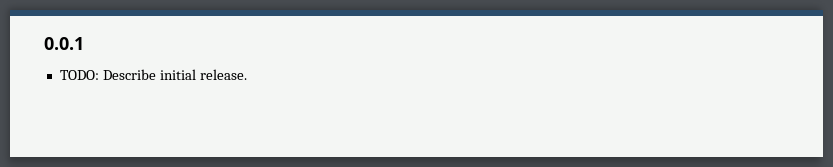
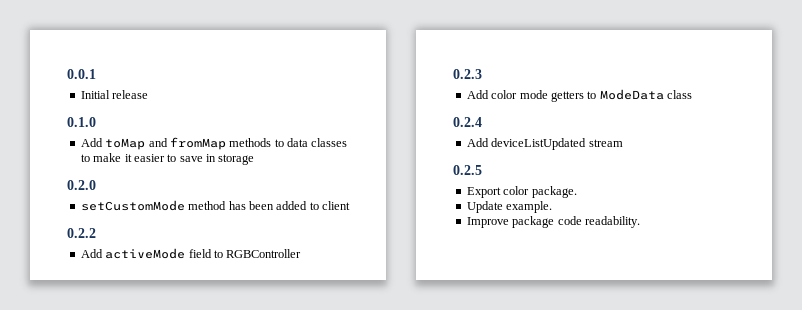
[59,69,247,80] TODO: Describe initial release. -> [80,90,149,99] [67,117,96,127] [80,137,348,150] [80,153,255,165] [67,180,96,190] [80,200,350,211] [67,228,96,238] [80,248,302,259] [453,69,482,79] [466,89,692,102] [453,117,482,127] [466,138,623,150] [453,165,482,175] [466,186,577,198] [466,201,553,213] [466,216,640,228] Initial release // 0.1.0 // Add toMap and fromMap methods to data classes to make it easier to save in storage // 0.2.0 // setCustomMode method has been added to client // 0.2.2 // Add activeMode field to RGBController // 0.2.3 // Add color mode getters to ModeData class // 0.2.4 // Add deviceListUpdated stream // 0.2.5 // Export color package. // Update example. // Improve package code readability.

